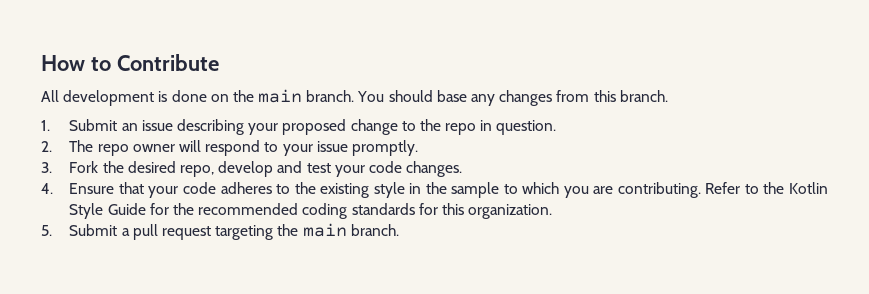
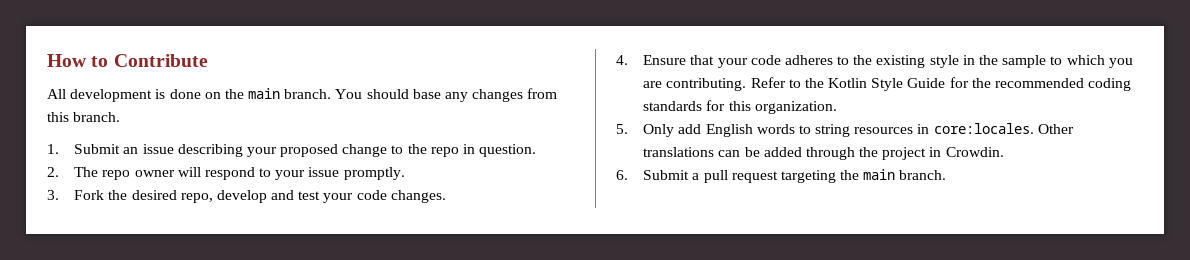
(52, 230) none -> [643,123,1074,137] [643,147,1004,160] [616,170,628,180] Only add English words to string resources in core:locales. Other translations can be added through the project in Crowdin. // 6.

